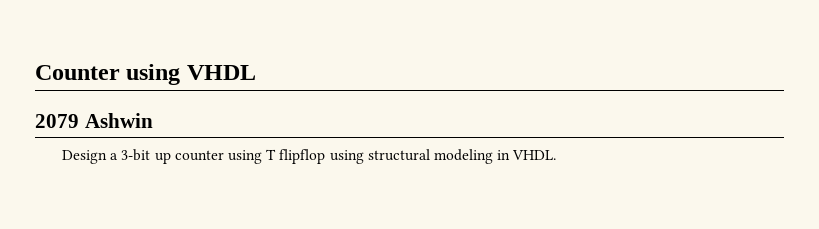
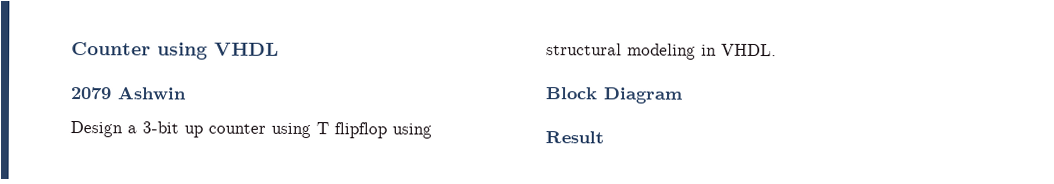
(557, 155) none -> [545,87,683,104] [545,131,604,144] // Block Diagram // Result

